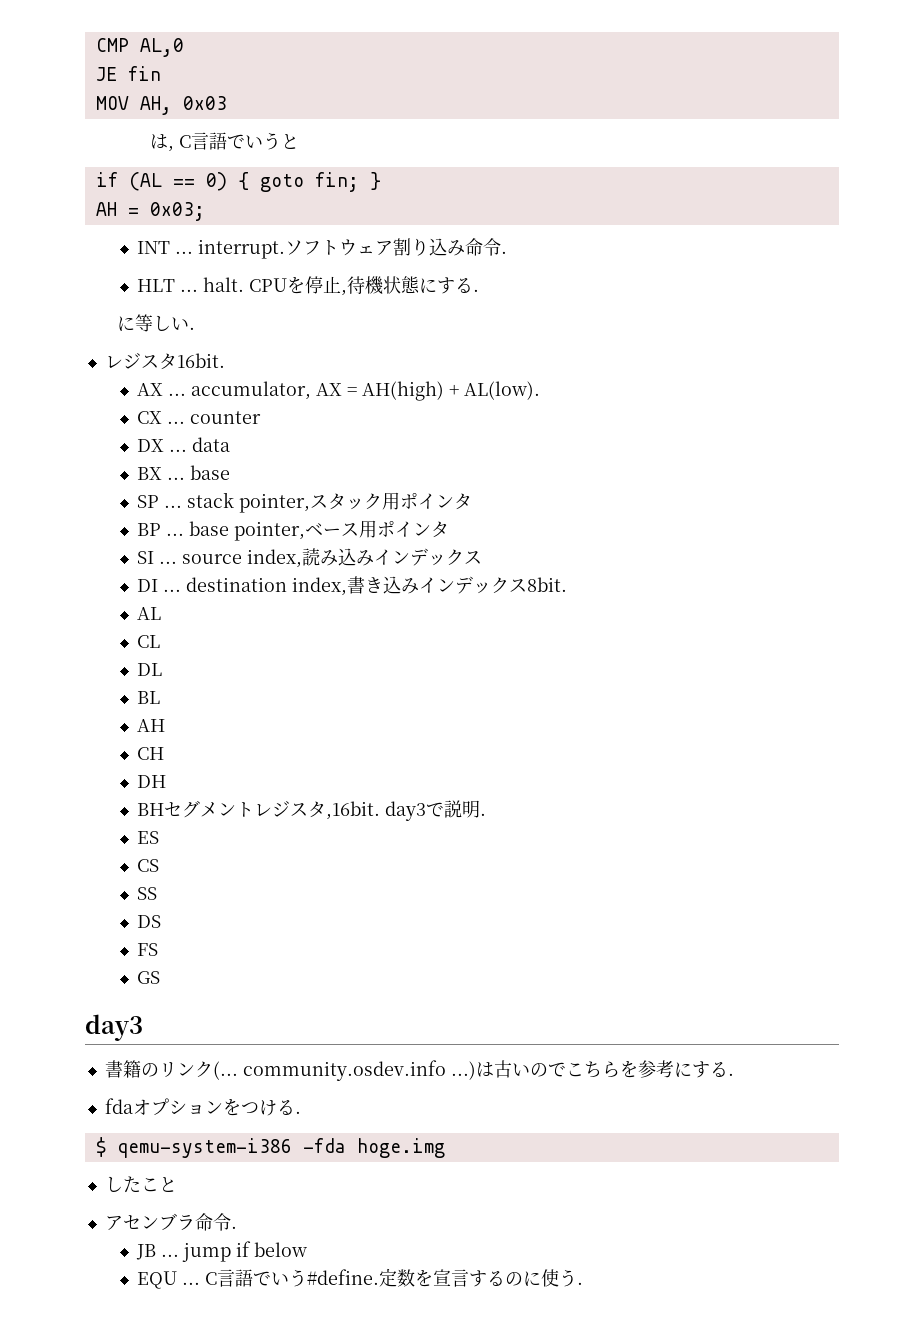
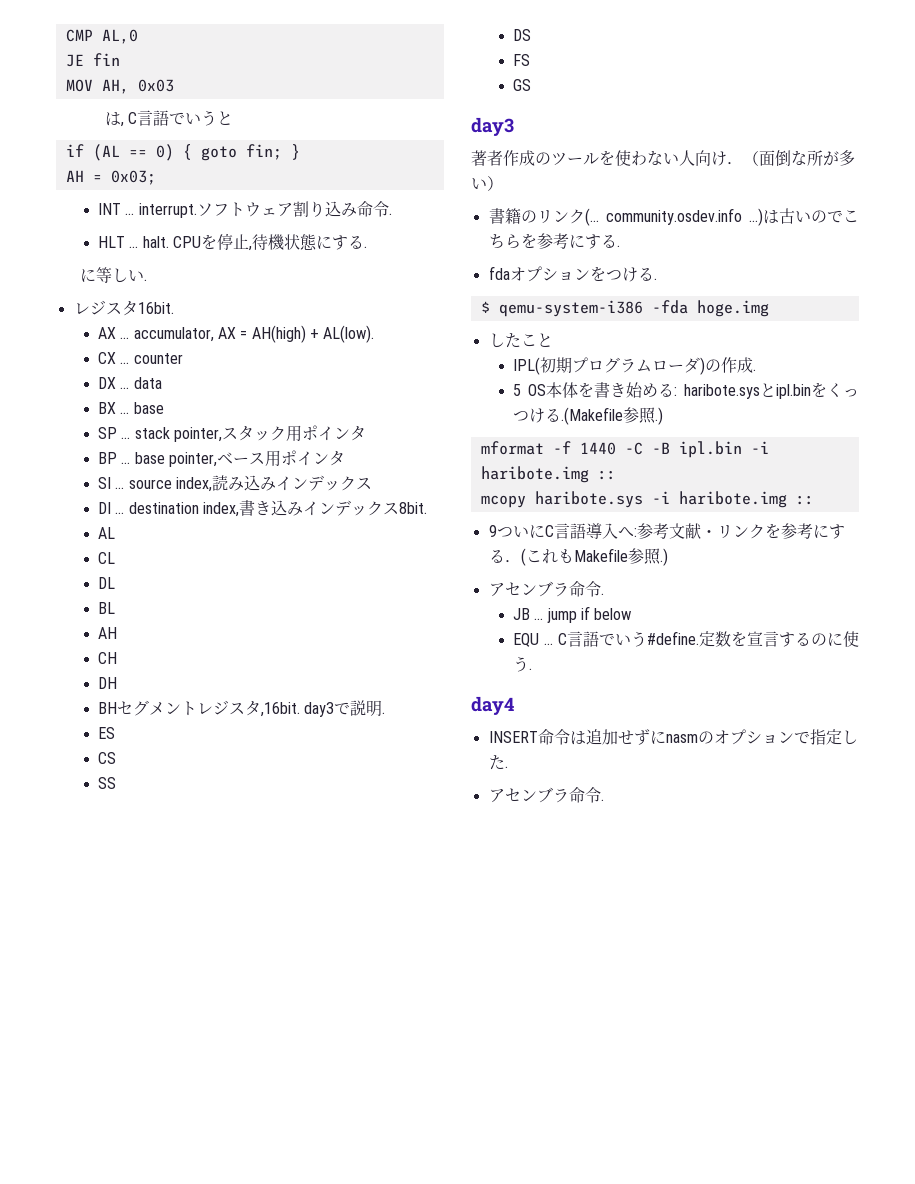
(143, 1027) none -> [471,150,855,167] [471,176,503,191] // 著者作成のツールを使わない人向け．（面倒な所が多い）
(177, 1184) none -> [512,357,756,375] [512,382,859,399] [512,407,663,425] [480,441,769,458] [480,466,616,483] [480,491,814,508] [488,523,845,539] [488,548,668,566] // IPL(初期プログラムローダ)の作成. // 5 OS本体を書き始める: haribote.sysとipl.binをくっつける.(Makefile参照.) // mformat -f 1440 -C -B ipl.bin -i haribote.img :: // mcopy haribote.sys -i haribote.img :: // 9ついにC言語導入へ:参考文献・リンクを参考にする．(これもMakefile参照.)
(584, 1283) none -> [471,696,514,715] [488,729,858,745] [488,755,508,770] [488,787,604,803] // day4 // INSERT命令は追加せずにnasmのオプションで指定した. // アセンブラ命令.

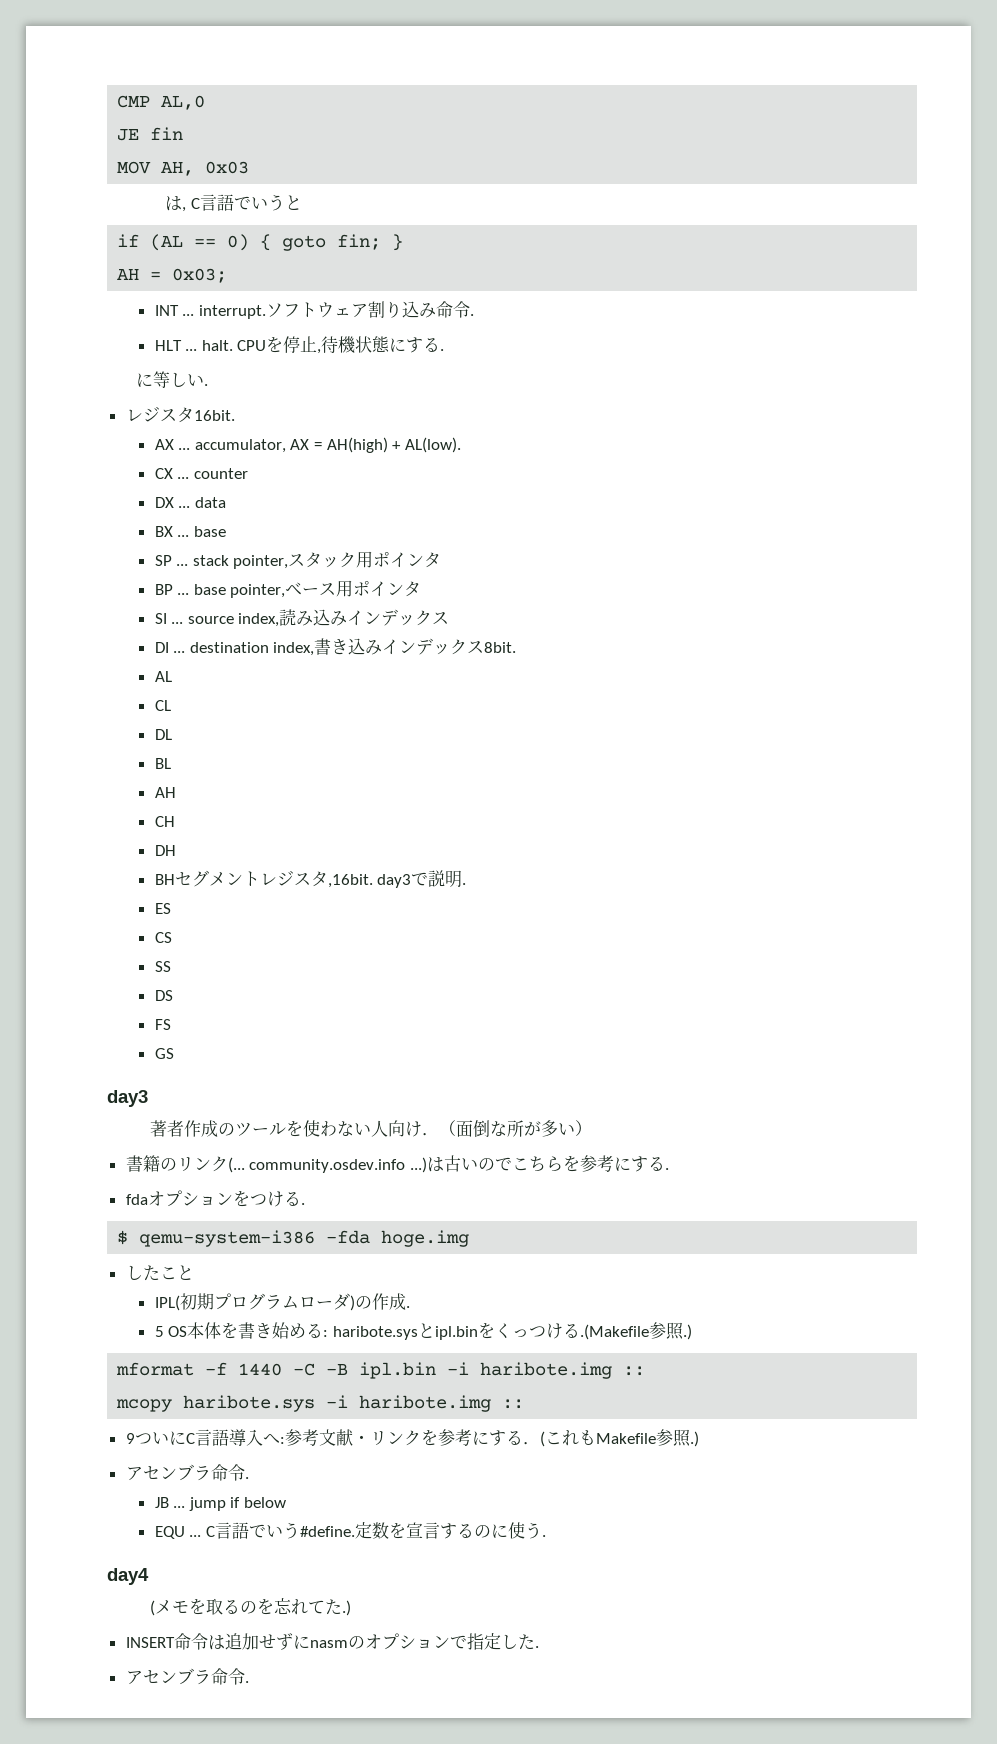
(514, 705) none -> [150,1598,352,1616] // (メモを取るのを忘れてた.)

